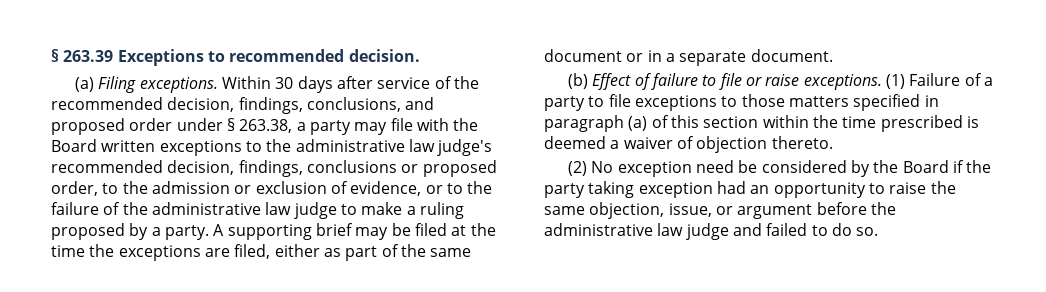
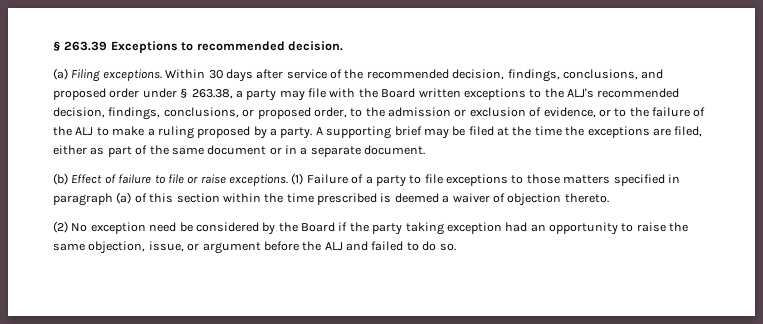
[295,139,493,156] [51,160,397,177] administrative law judge's recommended decision, findings, conclusions -> [567,88,680,98] [53,107,239,120] ALJ's recommended decision, findings, conclusions,
[151,202,337,219] administrative law judge -> [75,127,94,136] ALJ
[544,223,729,240] administrative law judge -> [324,242,343,251] ALJ

